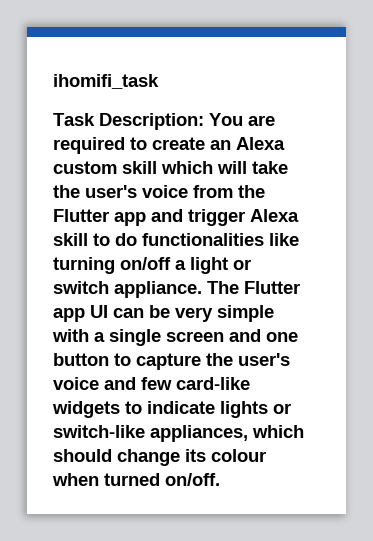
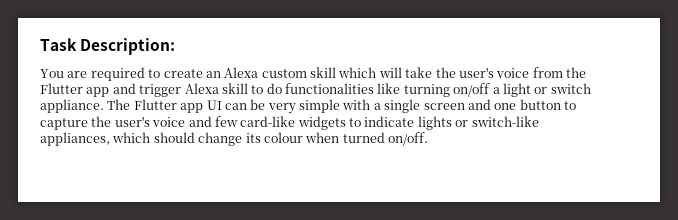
[53,74,159,89] ihomifi_task // -> (40, 44) none
(204, 121) none -> (176, 46) //

